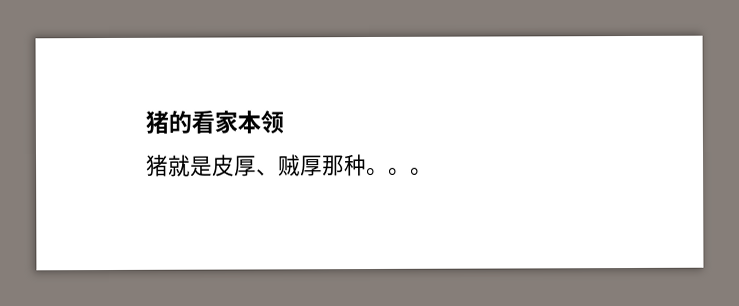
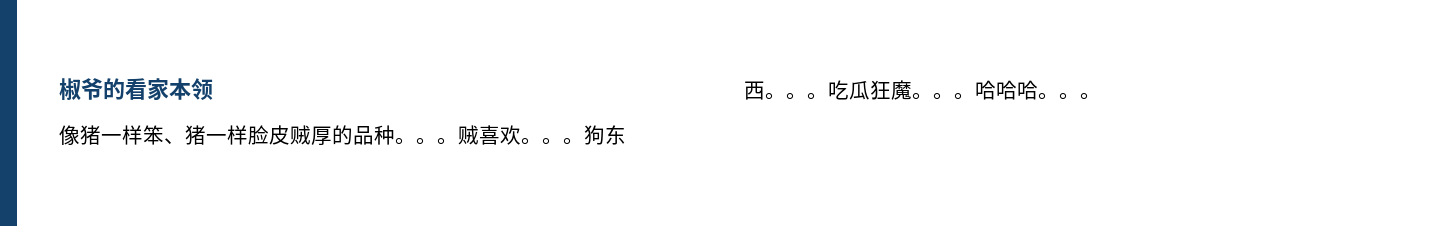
[145,110,169,134] 猪 -> [59,78,103,101] 椒爷
[146,154,367,178] 猪就是皮厚、贼厚那种 -> [59,125,626,146] [744,80,1038,100] 像猪一样笨、猪一样脸皮贼厚的品种。。。贼喜欢。。。狗东西。。。吃瓜狂魔。。。哈哈哈

